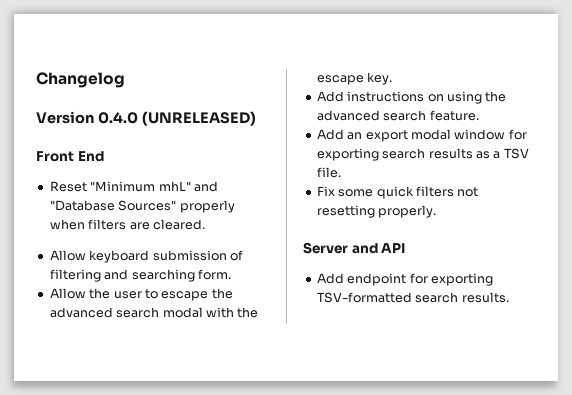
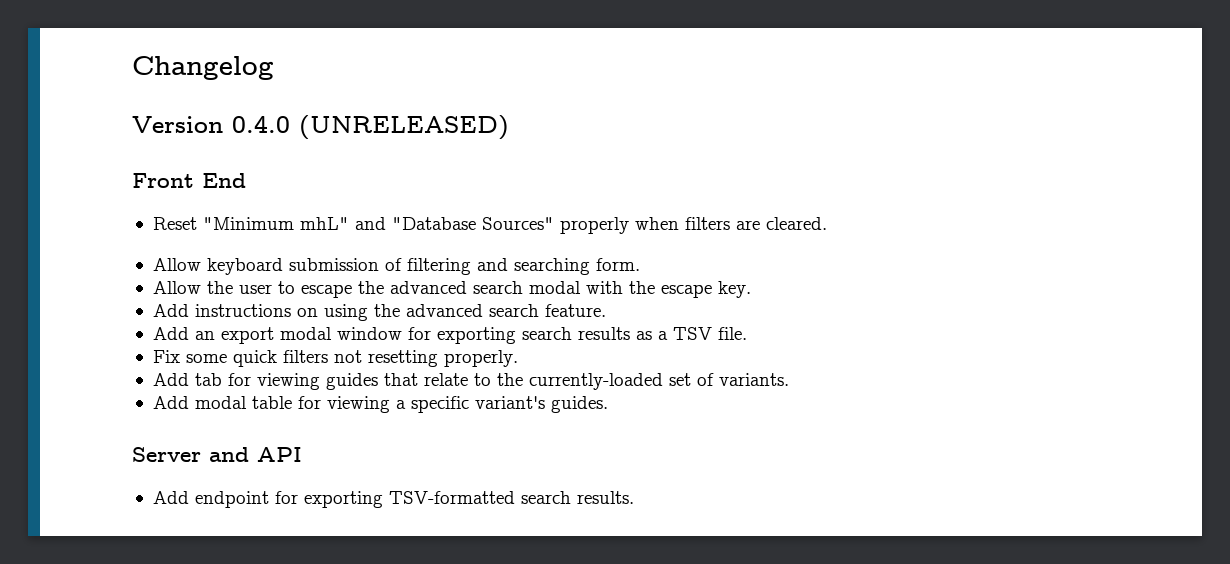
(437, 211) none -> [152,373,789,390] [152,396,608,413] // Add tab for viewing guides that relate to the currently-loaded set of variants. // Add modal table for viewing a specific variant's guides.

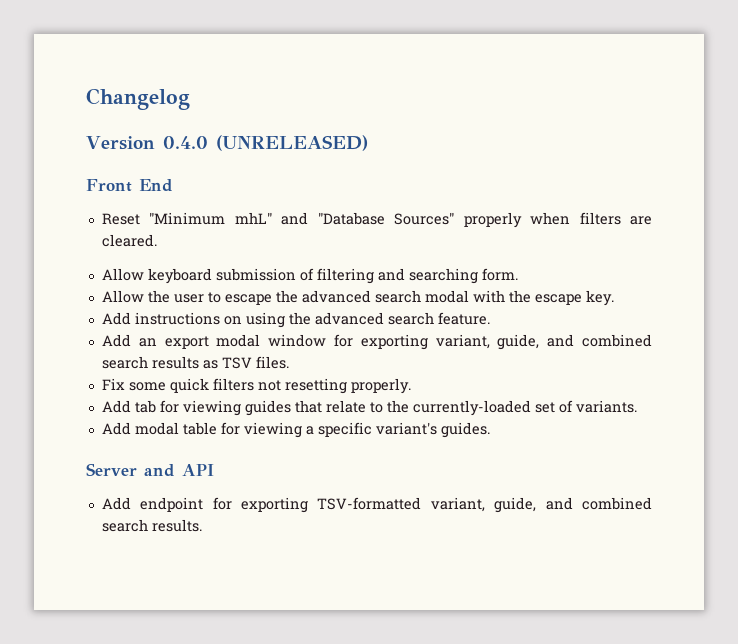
[521,327,747,340] search results as a TSV file. -> [435,334,652,350] [101,356,289,369] variant, guide, and combined search results as TSV files.
(515, 497) none -> [430,497,652,513] variant, guide, and combined

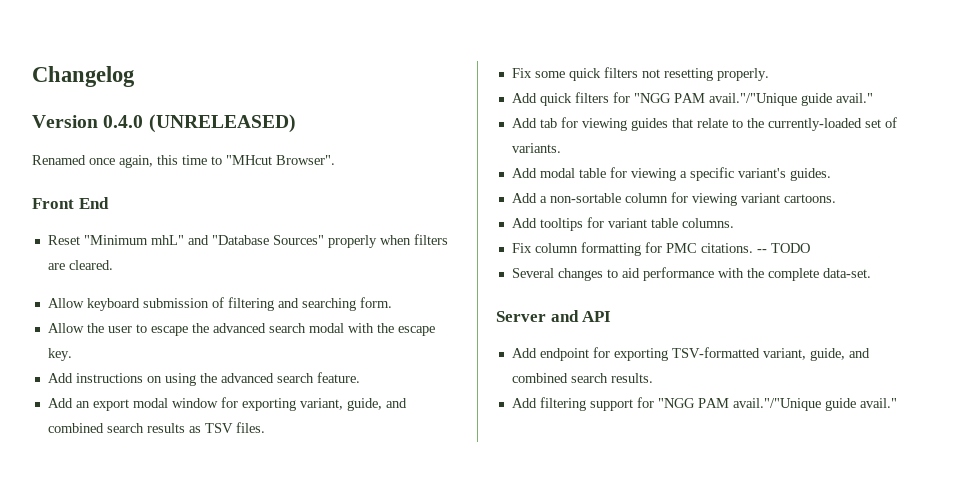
(368, 143) none -> [32,155,335,168] // Renamed once again, this time to "MHcut Browser".
(411, 386) none -> [511,92,873,106] // Add quick filters for "NGG PAM avail."/"Unique guide avail."
(490, 430) none -> [511,192,836,206] [511,217,734,231] [511,242,810,256] [511,267,871,281] // Add a non-sortable column for viewing variant cartoons. // Add tooltips for variant table columns. // Fix column formatting for PMC citations. -- TODO // Several changes to aid performance with the complete data-set.
(202, 525) none -> [511,397,897,411] // Add filtering support for "NGG PAM avail."/"Unique guide avail."

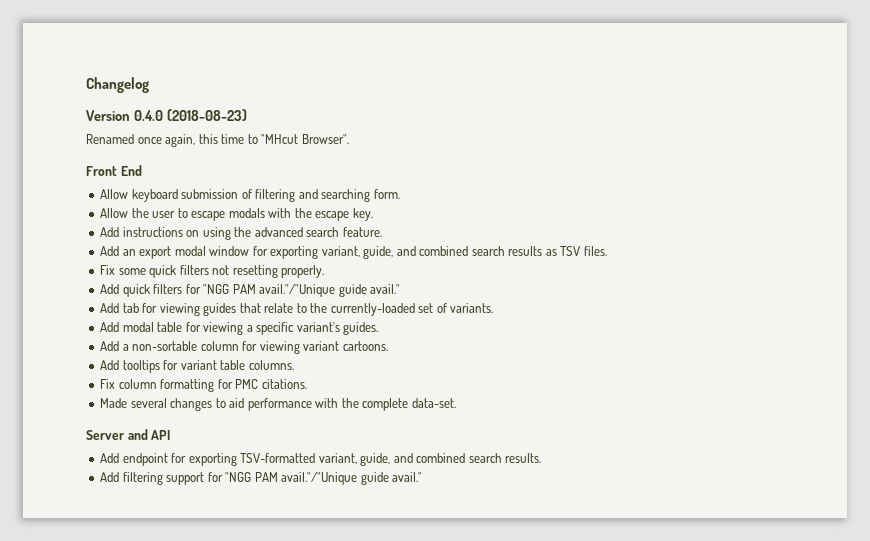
[148,114,296,133] (UNRELEASED) -> [166,109,247,121] (2018-08-23)
[47,234,448,248] [47,260,113,270] // Reset "Minimum mhL" and "Database Sources" properly when filters are cleared. -> (142, 170) none
[191,323,344,333] the advanced search modal -> [228,208,265,218] modals
[756,243,810,253] [511,268,554,278] -- TODO // Several -> [100,398,167,408] // Made several

